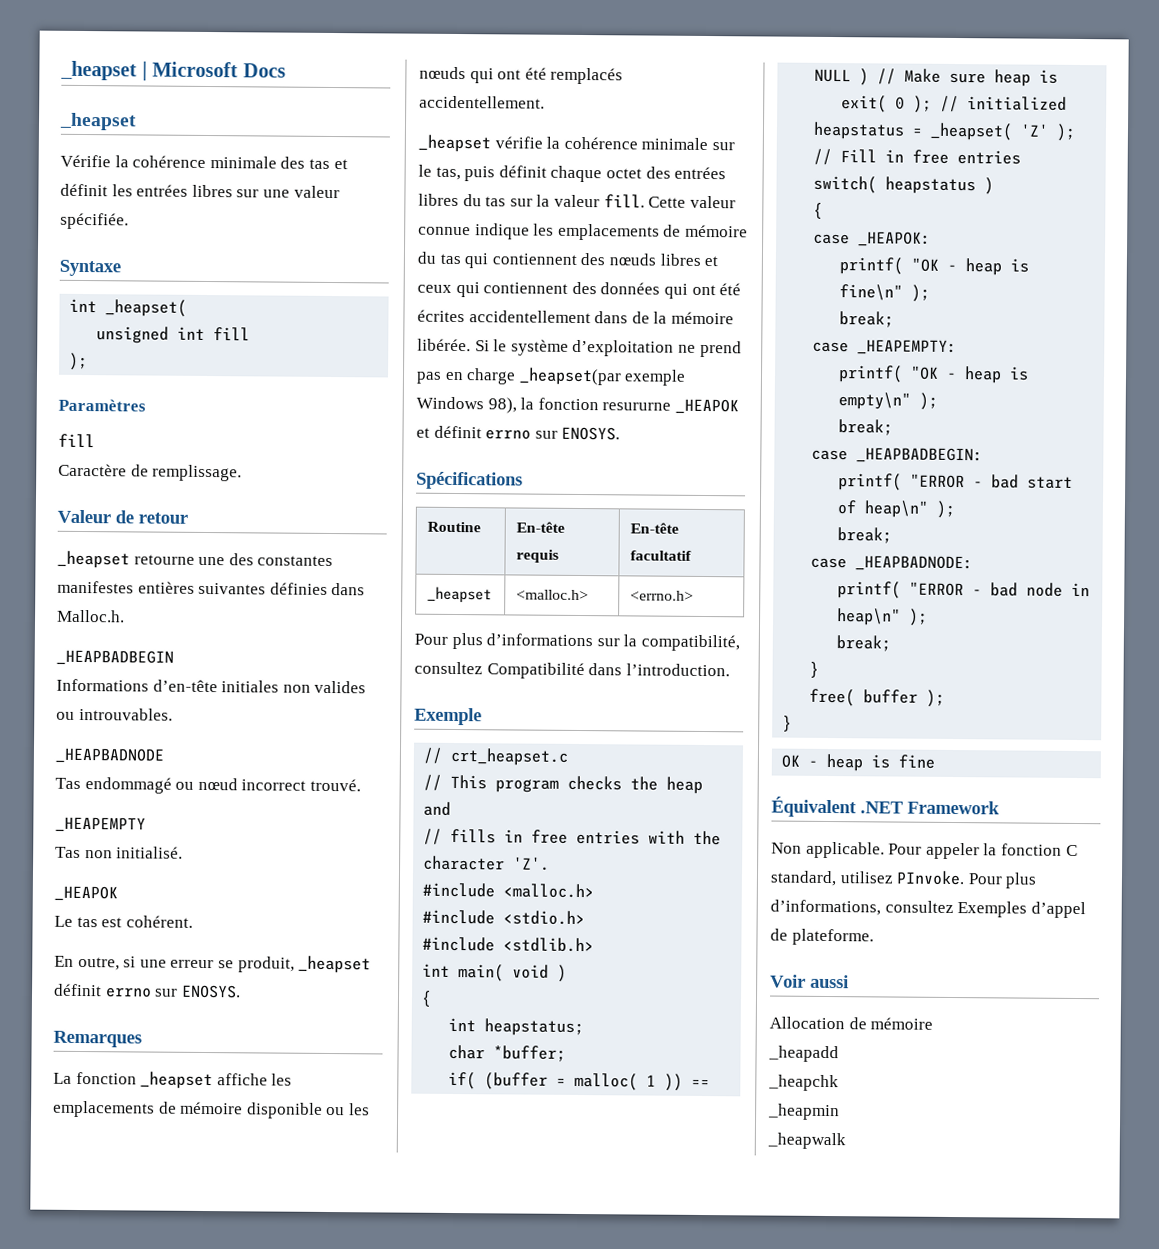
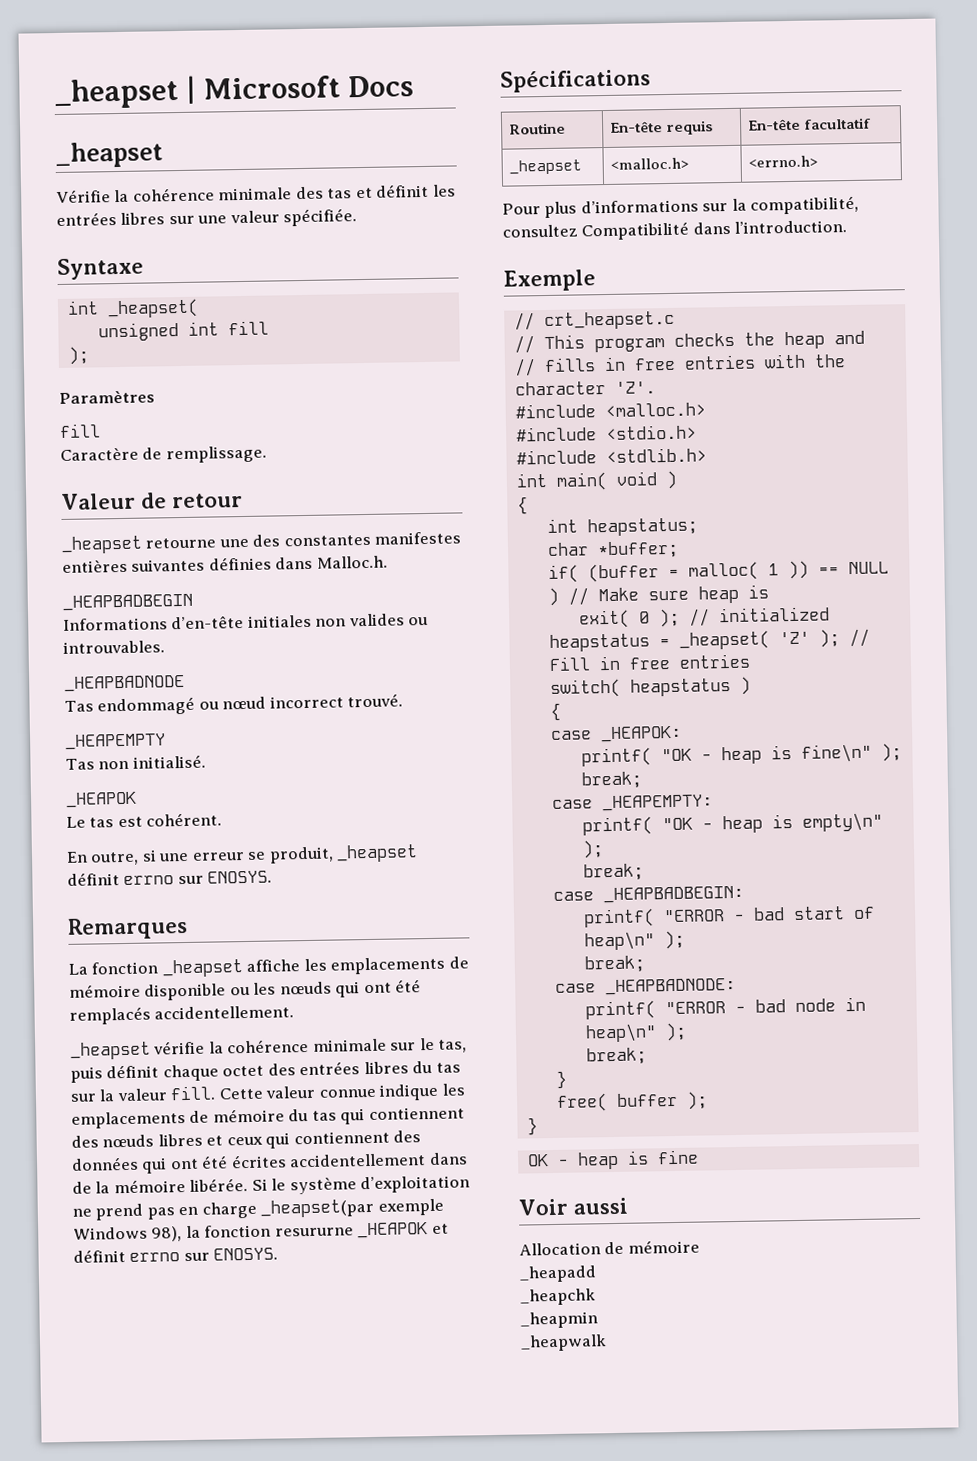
[771,796,1000,818] [771,841,1078,860] [770,870,1038,889] [770,899,1086,919] [770,928,874,946] // Équivalent .NET Framework // Non applicable. Pour appeler la fonction C standard, utilisez PInvoke. Pour plus d’informations, consultez Exemples d’appel de plateforme. -> (699, 1157) none

